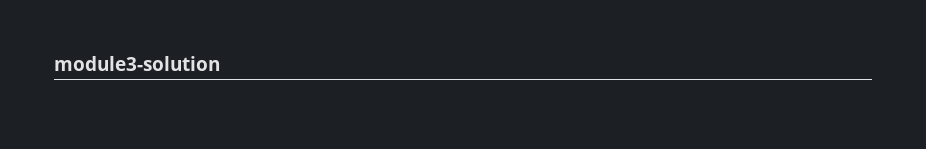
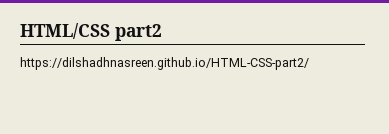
[54,56,220,71] module3-solution -> [20,23,162,41] [20,57,309,70] HTML/CSS part2 // https://dilshadhnasreen.github.io/HTML-CSS-part2/

